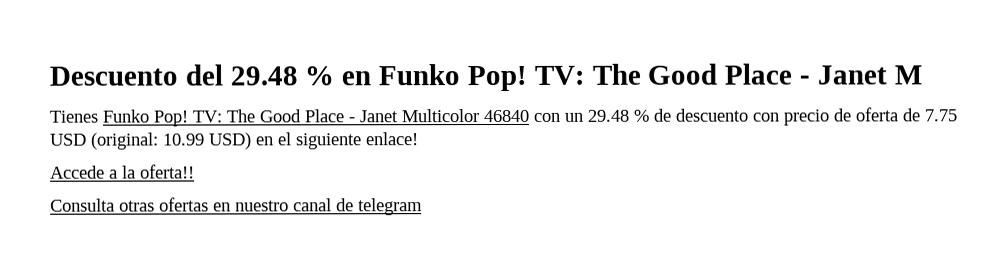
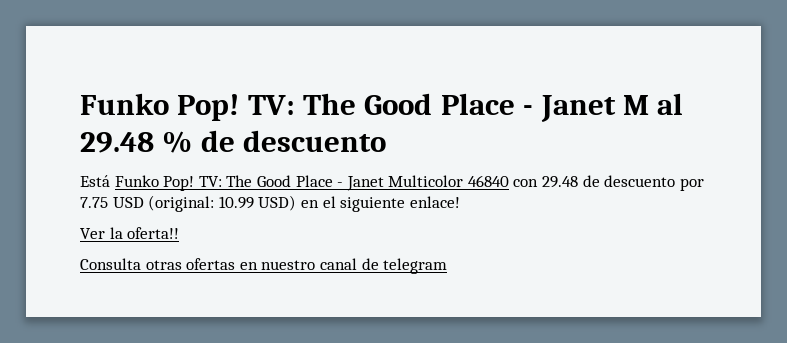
[49,64,372,86] Descuento del 29.48 % en -> (80, 104) none
[49,110,98,123] // Tienes -> [657,93,684,115] [80,130,387,153] [80,175,110,187] al 29.48 % de descuento // Está
[564,107,920,126] un 29.48 % de descuento con precio de oferta de -> [542,175,704,191] 29.48 de descuento por
[50,165,118,179] Accede a -> [80,228,105,239] Ver

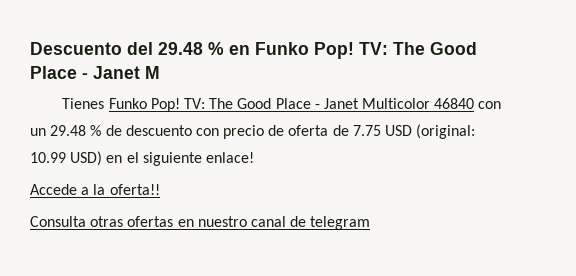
(80, 104) none -> [30,42,250,55] Descuento del 29.48 % en
[657,93,684,115] [80,130,387,153] [80,175,110,187] al 29.48 % de descuento // Está -> [62,98,105,109] // Tienes
[542,175,704,191] 29.48 de descuento por -> [30,125,349,139] un 29.48 % de descuento con precio de oferta de
[80,228,105,239] Ver -> [30,184,90,195] Accede a

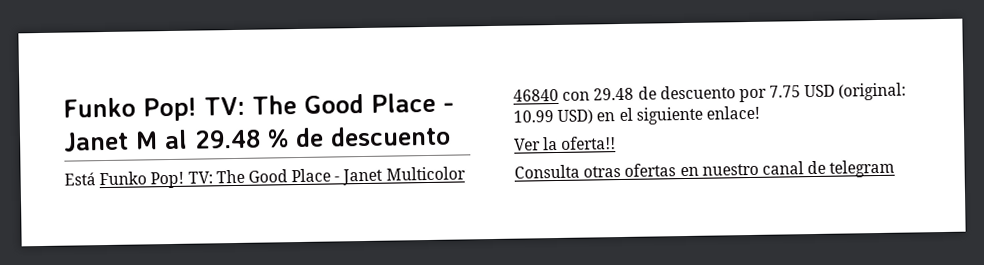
[30,42,250,55] Descuento del 29.48 % en -> (63, 107) none
[62,98,105,109] // Tienes -> [164,125,451,150] [64,172,96,186] al 29.48 % de descuento // Está
[30,125,349,139] un 29.48 % de descuento con precio de oferta de -> [593,85,767,103] 29.48 de descuento por
[30,184,90,195] Accede a -> [514,138,541,151] Ver

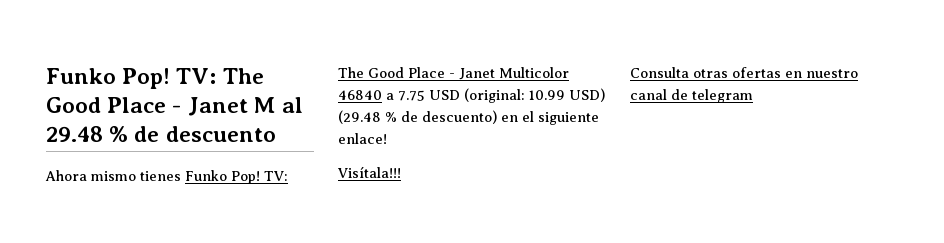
[64,172,96,186] Está -> [45,170,181,181] Ahora mismo tienes
[562,85,767,103] con 29.48 de descuento por -> [386,93,394,100] a
(594, 116) none -> [338,110,497,124] (29.48 % de descuento)
[514,136,617,151] Ver la oferta!! -> [337,166,401,178] Visítala!!!

